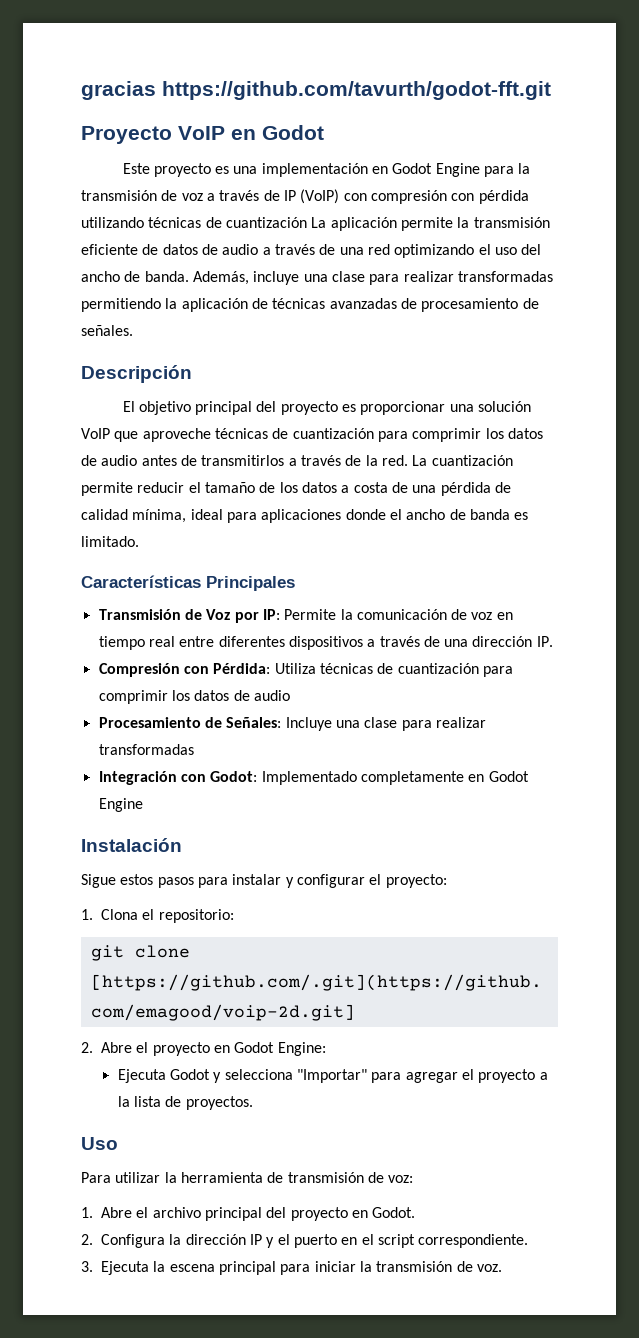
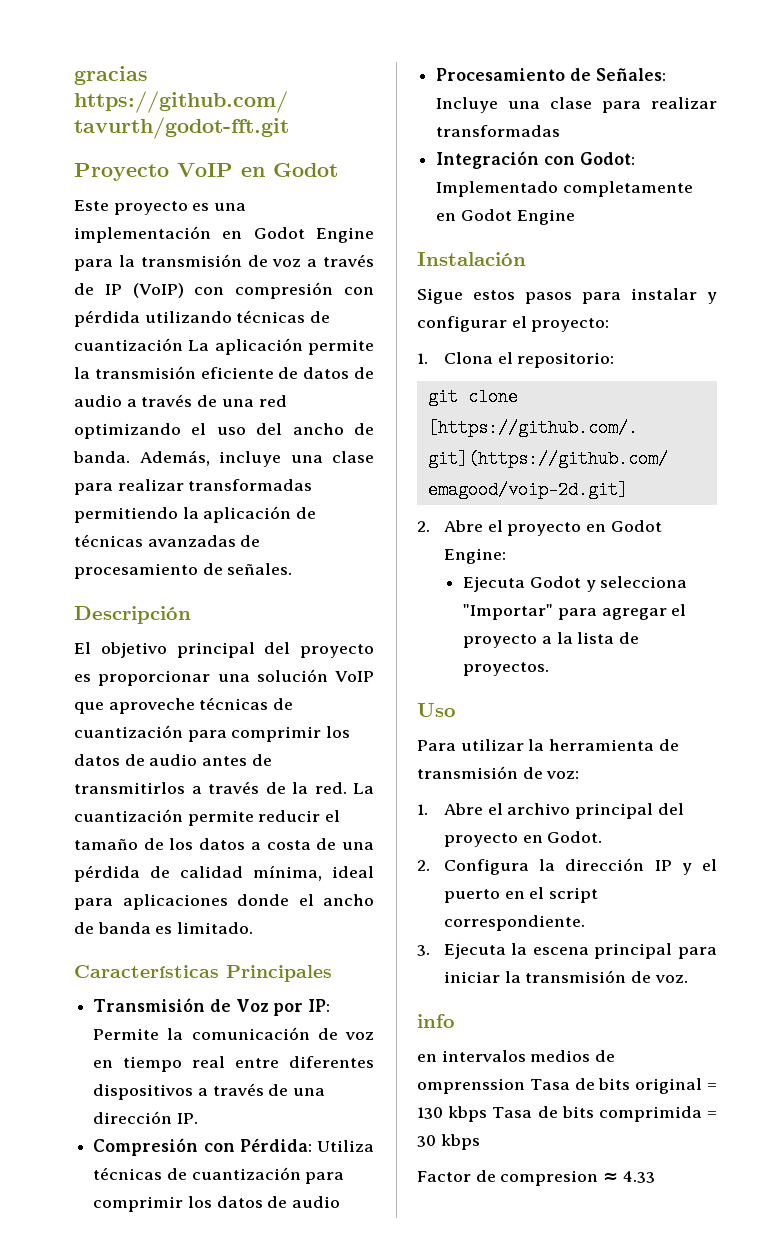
(502, 1268) none -> [417,1014,455,1028] [417,1050,616,1062] [417,1078,717,1094] [417,1106,717,1122] [417,1134,480,1150] [417,1170,655,1186] // info // en intervalos medios de omprenssion Tasa de bits original = 130 kbps Tasa de bits comprimida = 30 kbps // Factor de compresion ≈ 4.33

